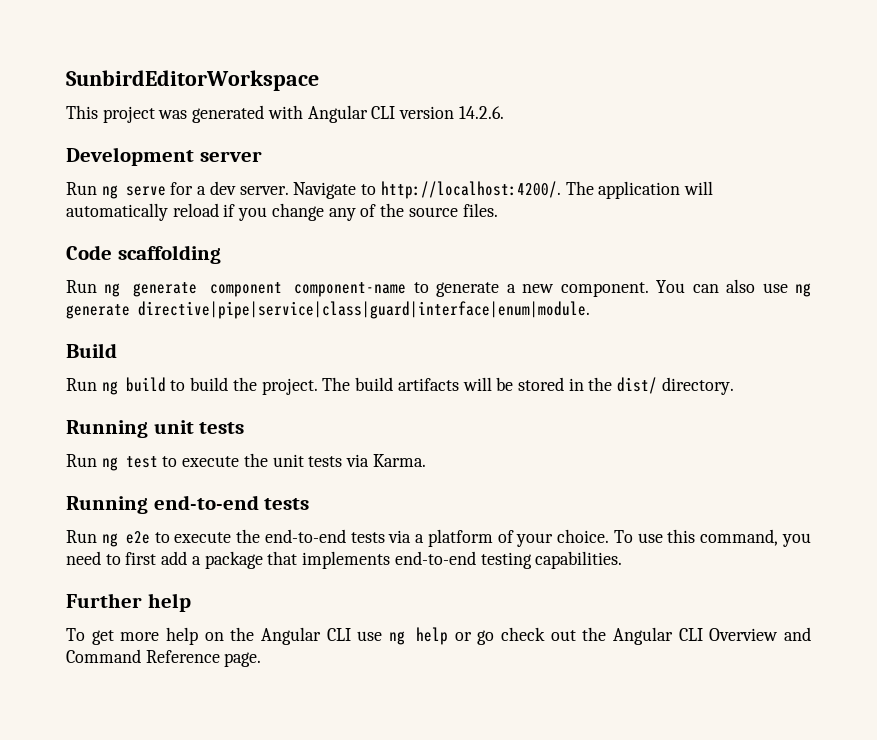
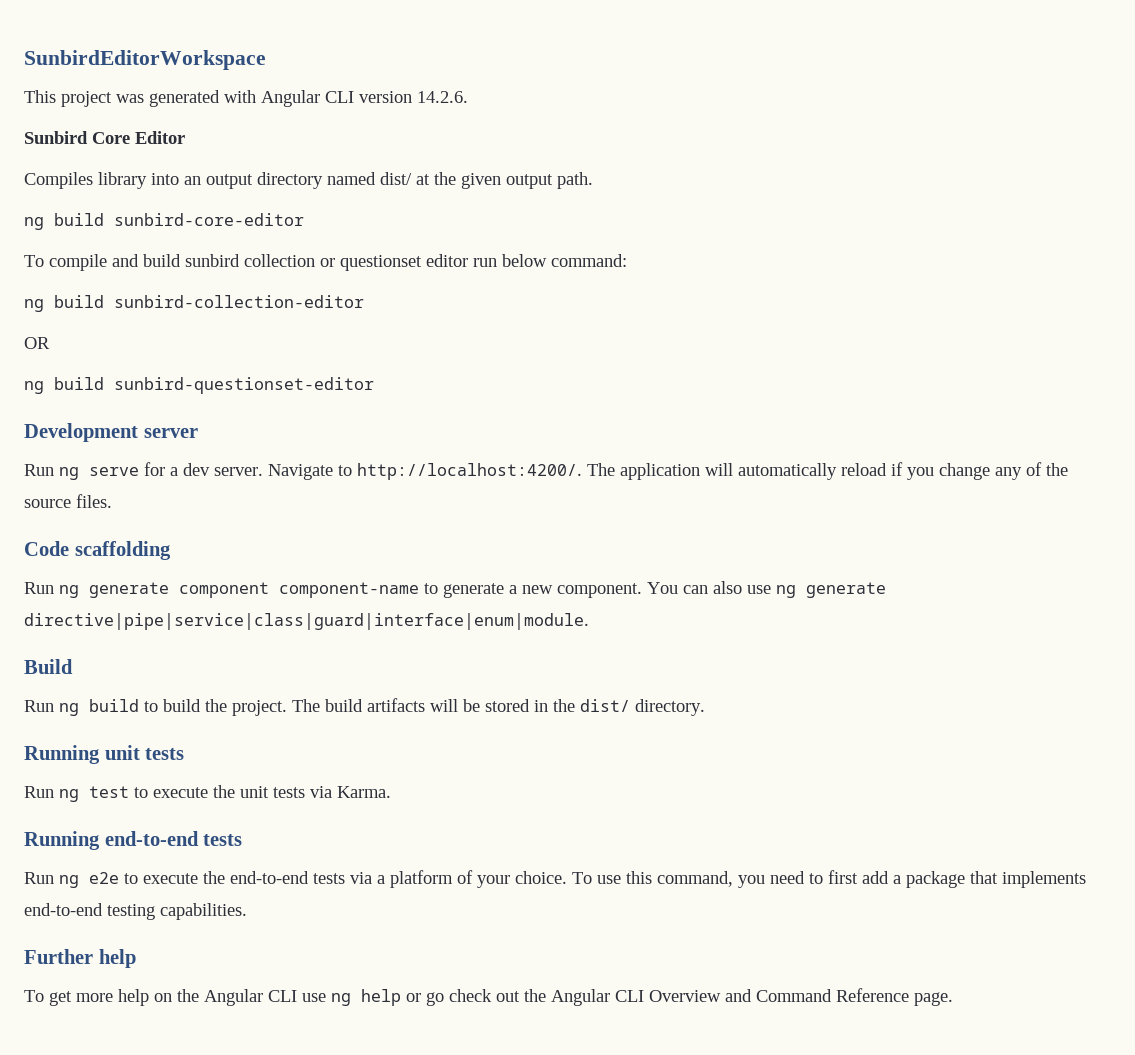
(504, 112) none -> [24,131,185,144] [24,172,593,189] [24,213,304,230] [24,254,627,271] [24,295,364,312] [24,337,50,349] [24,377,374,394] // Sunbird Core Editor // Compiles library into an output directory named dist/ at the given output path. // ng build sunbird-core-editor // To compile and build sunbird collection or questionset editor run below command: // ng build sunbird-collection-editor // OR // ng build sunbird-questionset-editor

